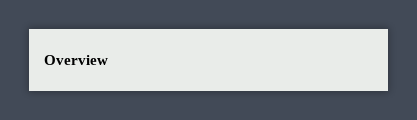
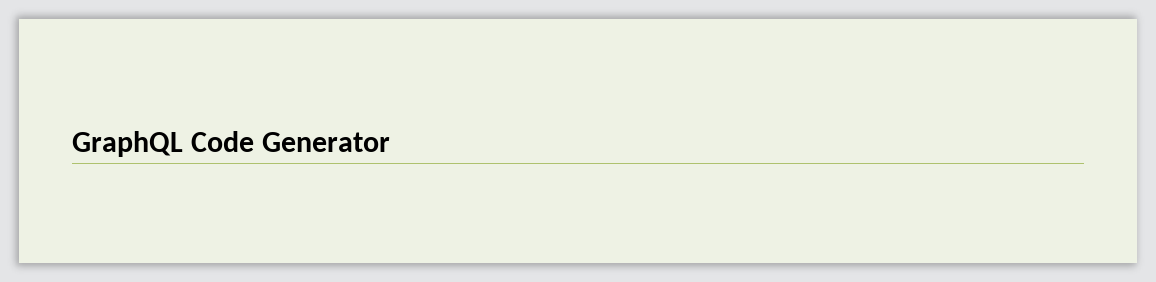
[44,55,108,65] Overview -> [72,131,390,157] GraphQL Code Generator

